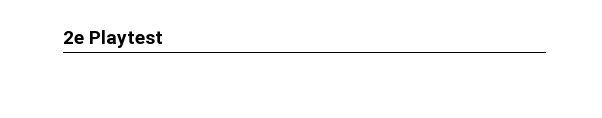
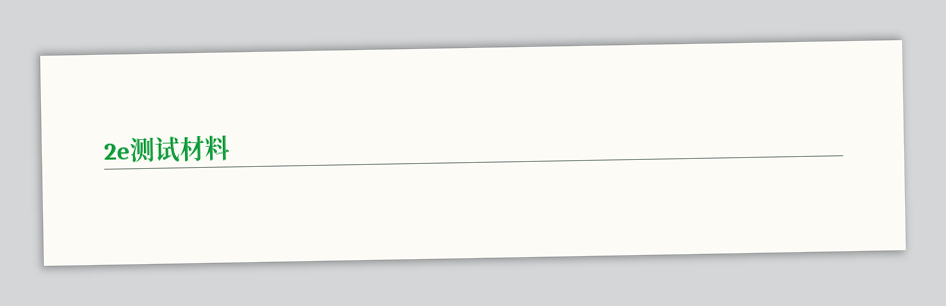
[89,30,164,48] Playtest -> [129,135,231,163] 测试材料

